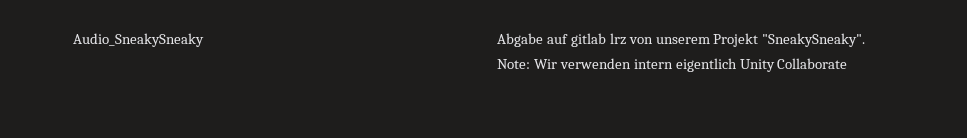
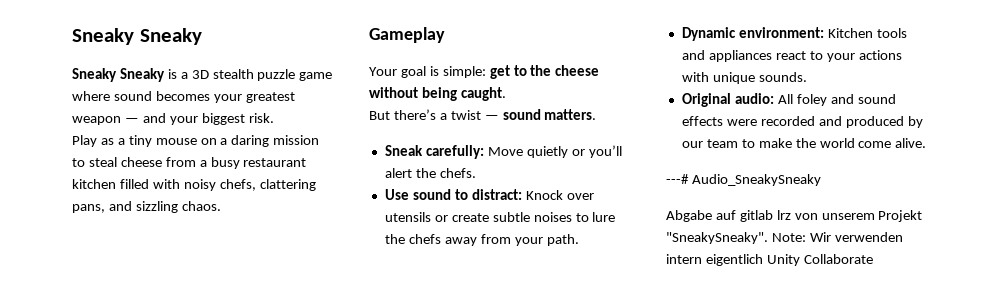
(73, 40) none -> [72,28,202,45] [72,68,333,82] [72,91,295,103] [72,113,274,125] [72,135,320,147] [72,157,307,169] [72,179,316,191] [72,201,221,213] [369,27,445,43] [369,65,600,79] [369,87,506,101] [369,109,597,120] [384,145,622,159] [384,168,476,178] [384,189,594,200] [384,212,616,222] [384,234,579,246] [681,27,907,41] [681,50,902,62] [681,72,807,84] [681,93,896,107] [681,116,923,128] [681,138,927,148] [666,174,689,184] Sneaky Sneaky // Sneaky Sneaky is a 3D stealth puzzle game where sound becomes your greatest weapon — and your biggest risk. // Play as a tiny mouse on a daring mission to steal cheese from a busy restaurant kitchen filled with noisy chefs, clattering pans, and sizzling chaos. // Gameplay // Your goal is simple: get to the cheese without being caught. // But there’s a twist — sound matters. // Sneak carefully: Move quietly or you’ll alert the chefs. // Use sound to distract: Knock over utensils or create subtle noises to lure the chefs away from your path. // Dynamic environment: Kitchen tools and appliances react to your actions with unique sounds. // Original audio: All foley and sound effects were recorded and produced by our team to make the world come alive. // ---#

